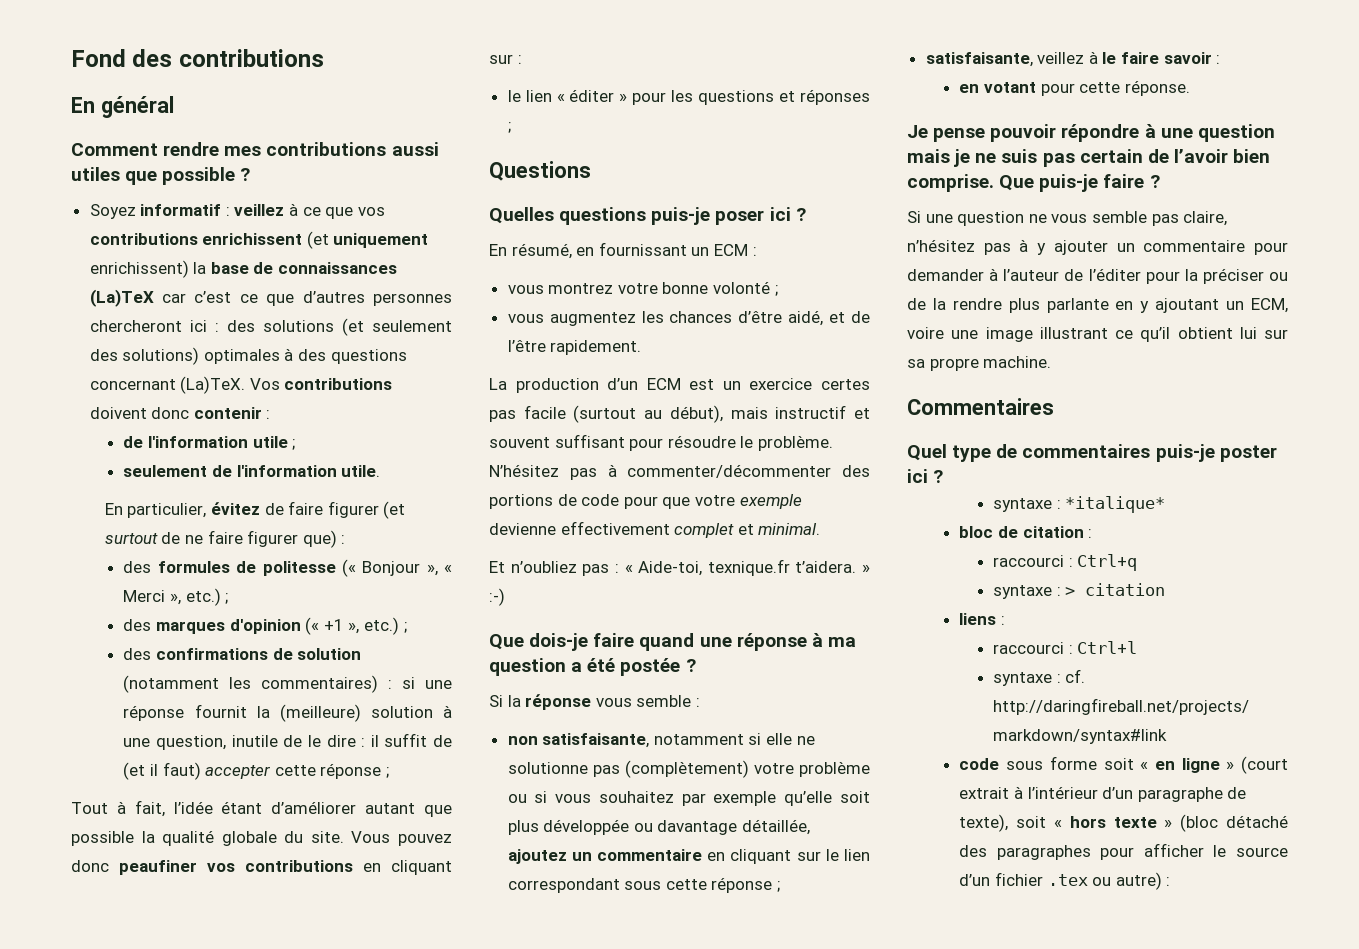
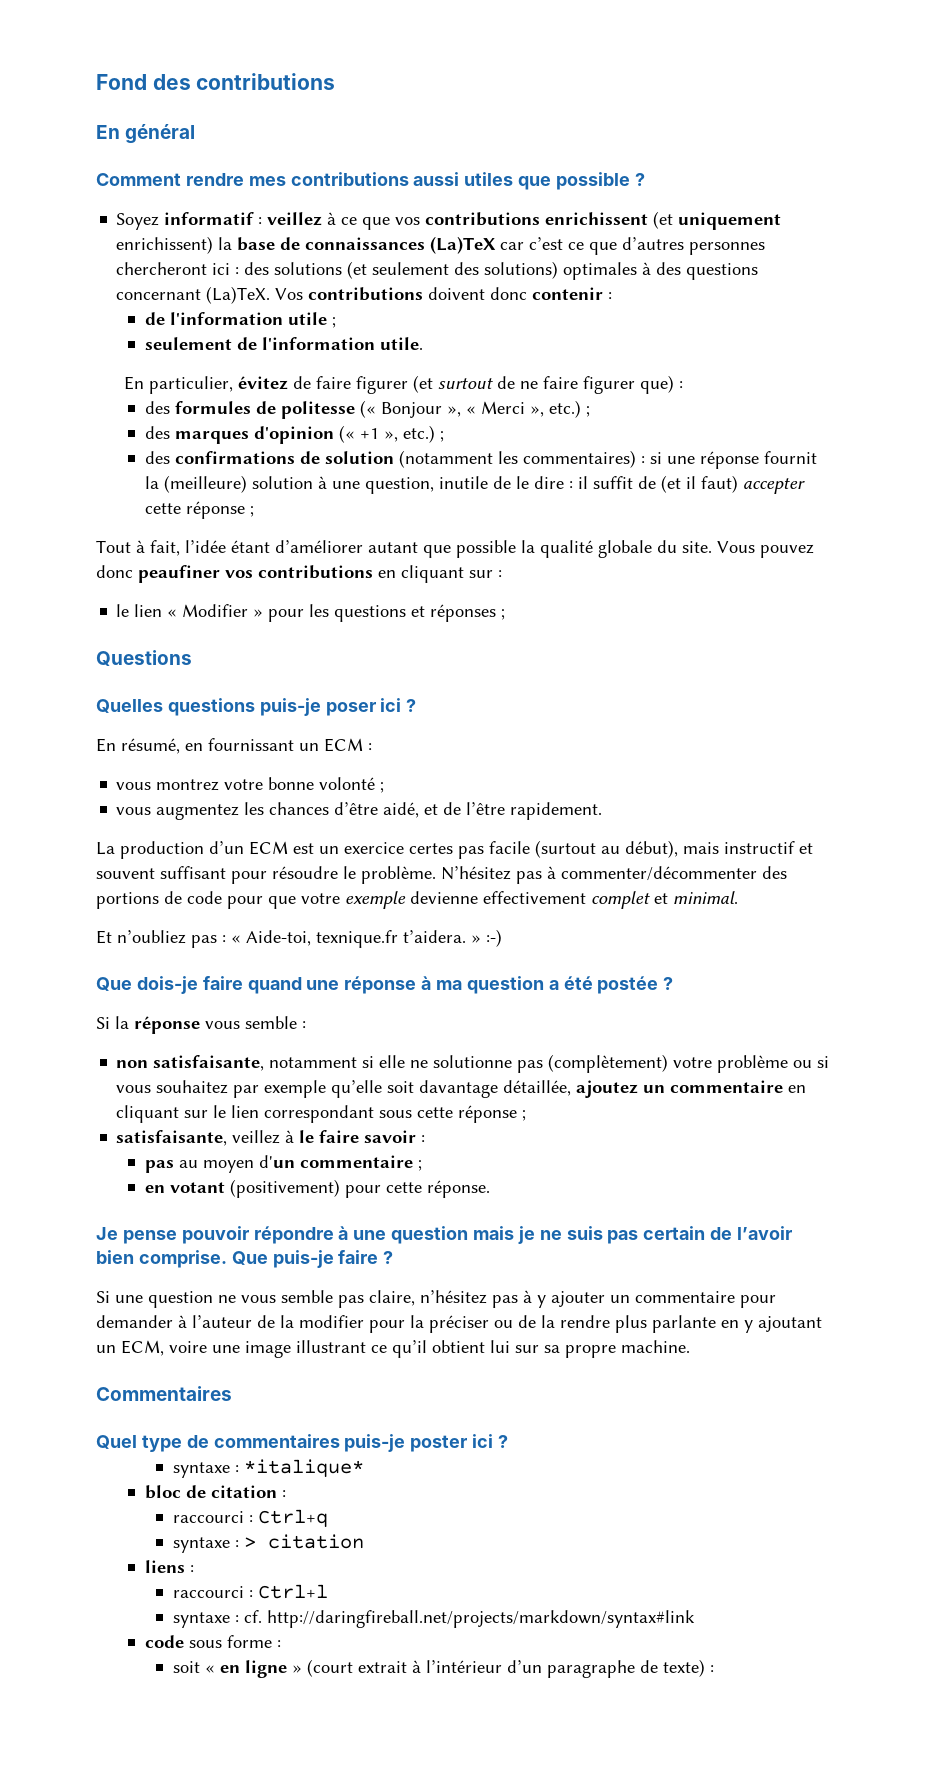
[569,89,615,102] éditer -> [182,604,249,617] Modifier
[507,819,653,835] plus développée ou -> (415, 1087) none
(1221, 59) none -> [144,1155,422,1173] // pas au moyen d'un commentaire ;
(1037, 87) none -> [229,1179,340,1198] (positivement)
[1088,268,1141,281] l’éditer -> [280,1315,364,1328] la modifier
(1097, 763) none -> [276,1640,281,1648] : //
[959,814,1288,832] [959,843,1288,860] [959,872,1162,890] texte), soit « hors texte » (bloc détaché des paragraphes pour afficher le source d’un fichier .tex ou autre) -> [662,1659,705,1677] texte)

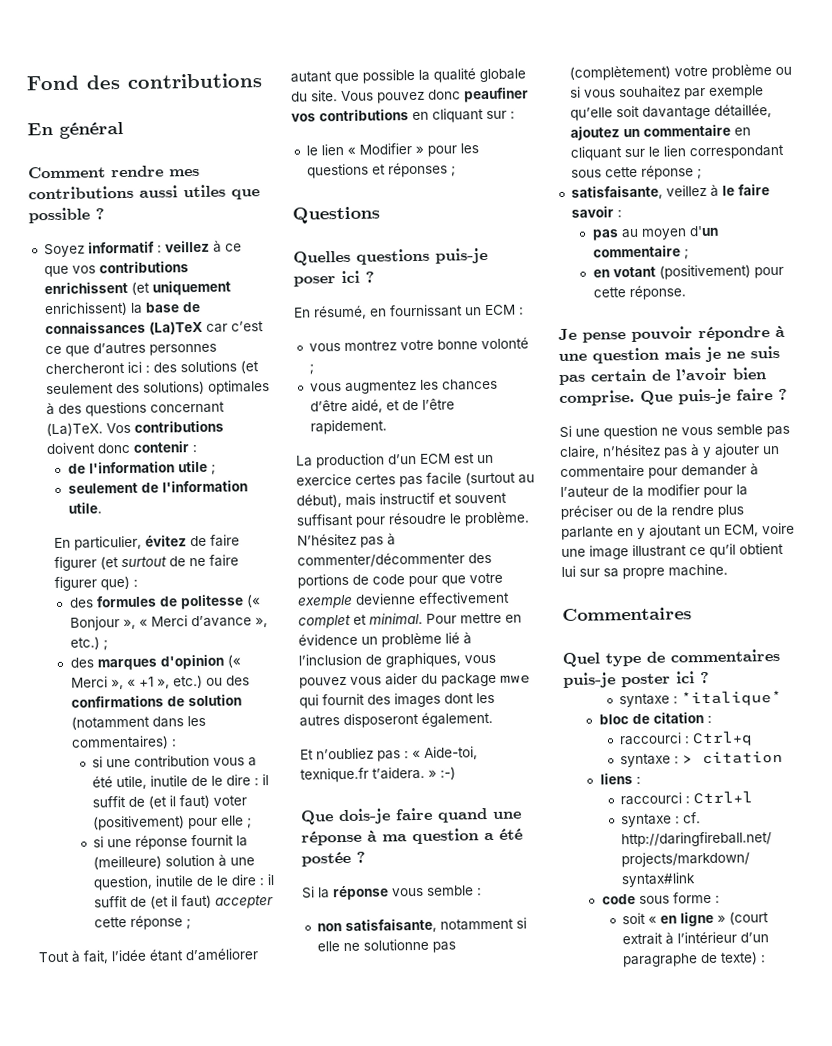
(525, 407) none -> [190,615,252,628] d’avance
(355, 434) none -> [70,676,136,690] Merci », «
[439,431,444,442] ; // -> [205,677,223,686] ou
(493, 459) none -> [151,716,184,728] dans
(645, 460) none -> [92,754,258,768] [92,774,270,790] [92,794,248,809] [93,815,253,831] // si une contribution vous a été utile, inutile de le dire : il suffit de (et il faut) voter (positivement) pour elle ; //
(738, 897) none -> [426,612,522,624] [298,632,472,648] [298,652,496,668] [299,672,531,689] [299,692,495,709] [299,711,493,729] Pour mettre en évidence un problème lié à l’inclusion de graphiques, vous pouvez vous aider du package mwe qui fournit des images dont les autres disposeront également.

